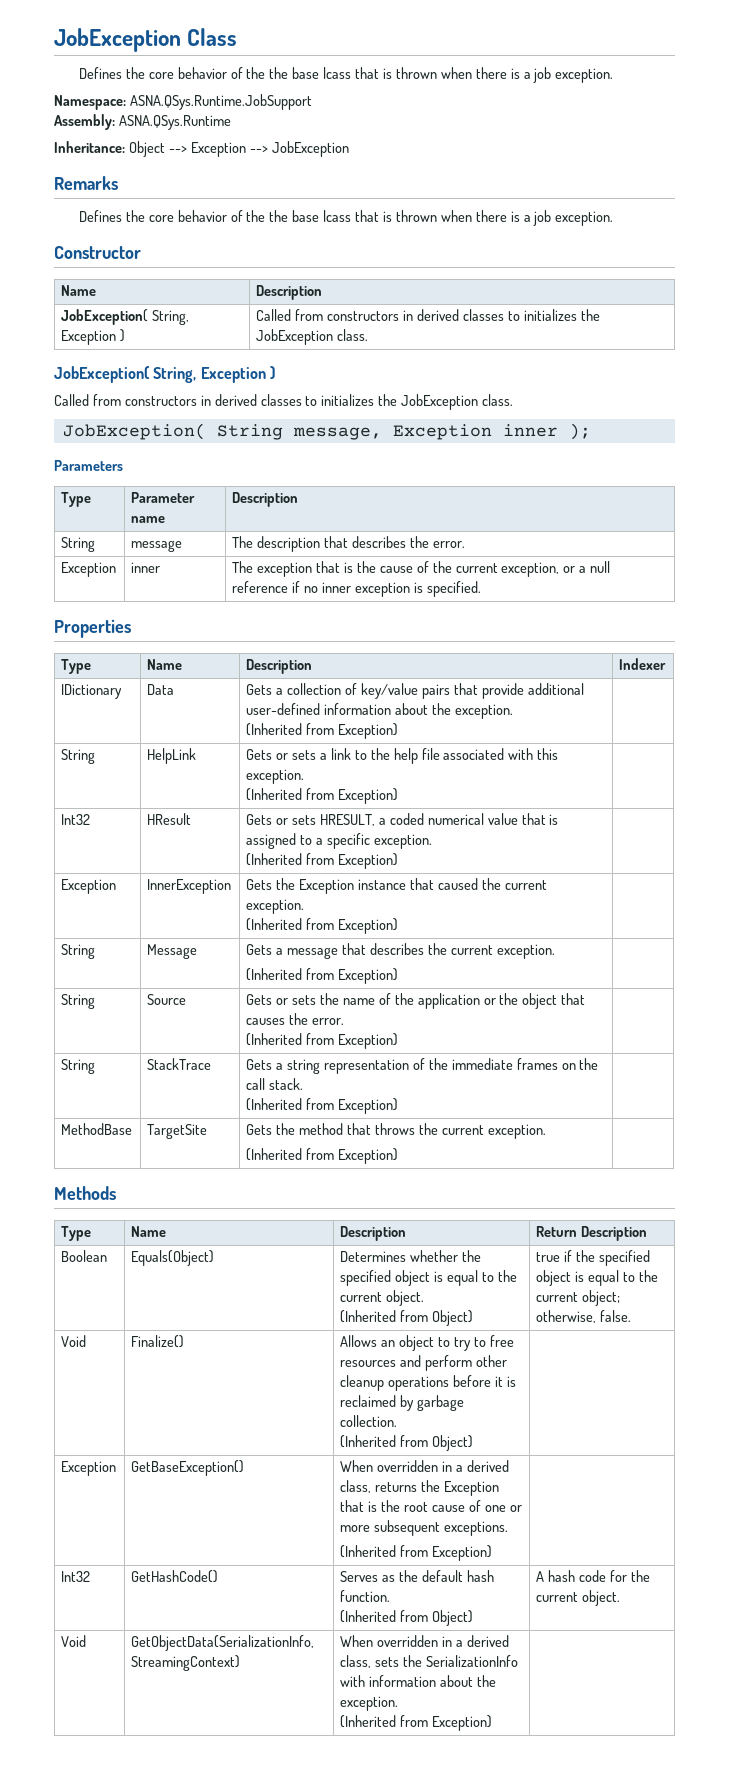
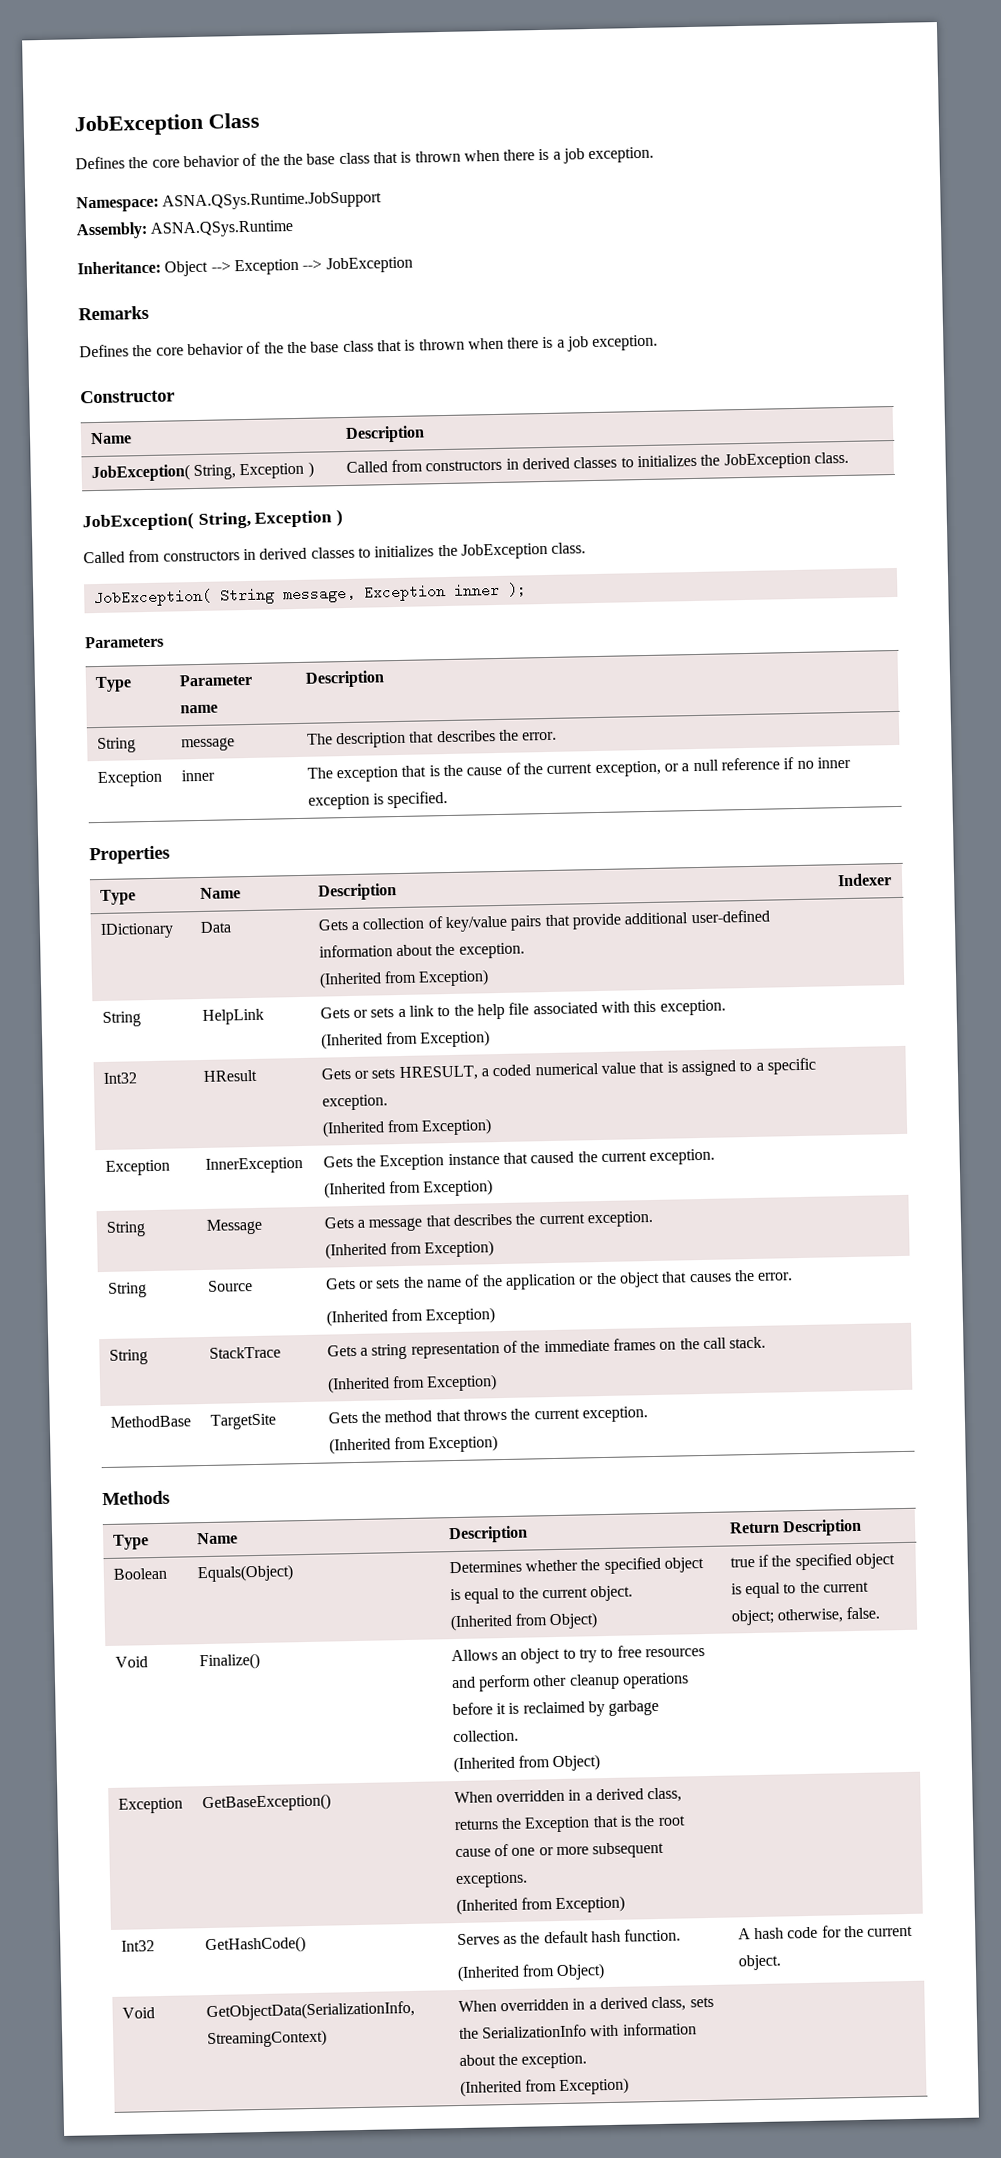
[323,67,352,79] lcass -> [338,152,370,165] class
[323,210,352,222] lcass -> [342,340,374,353] class

